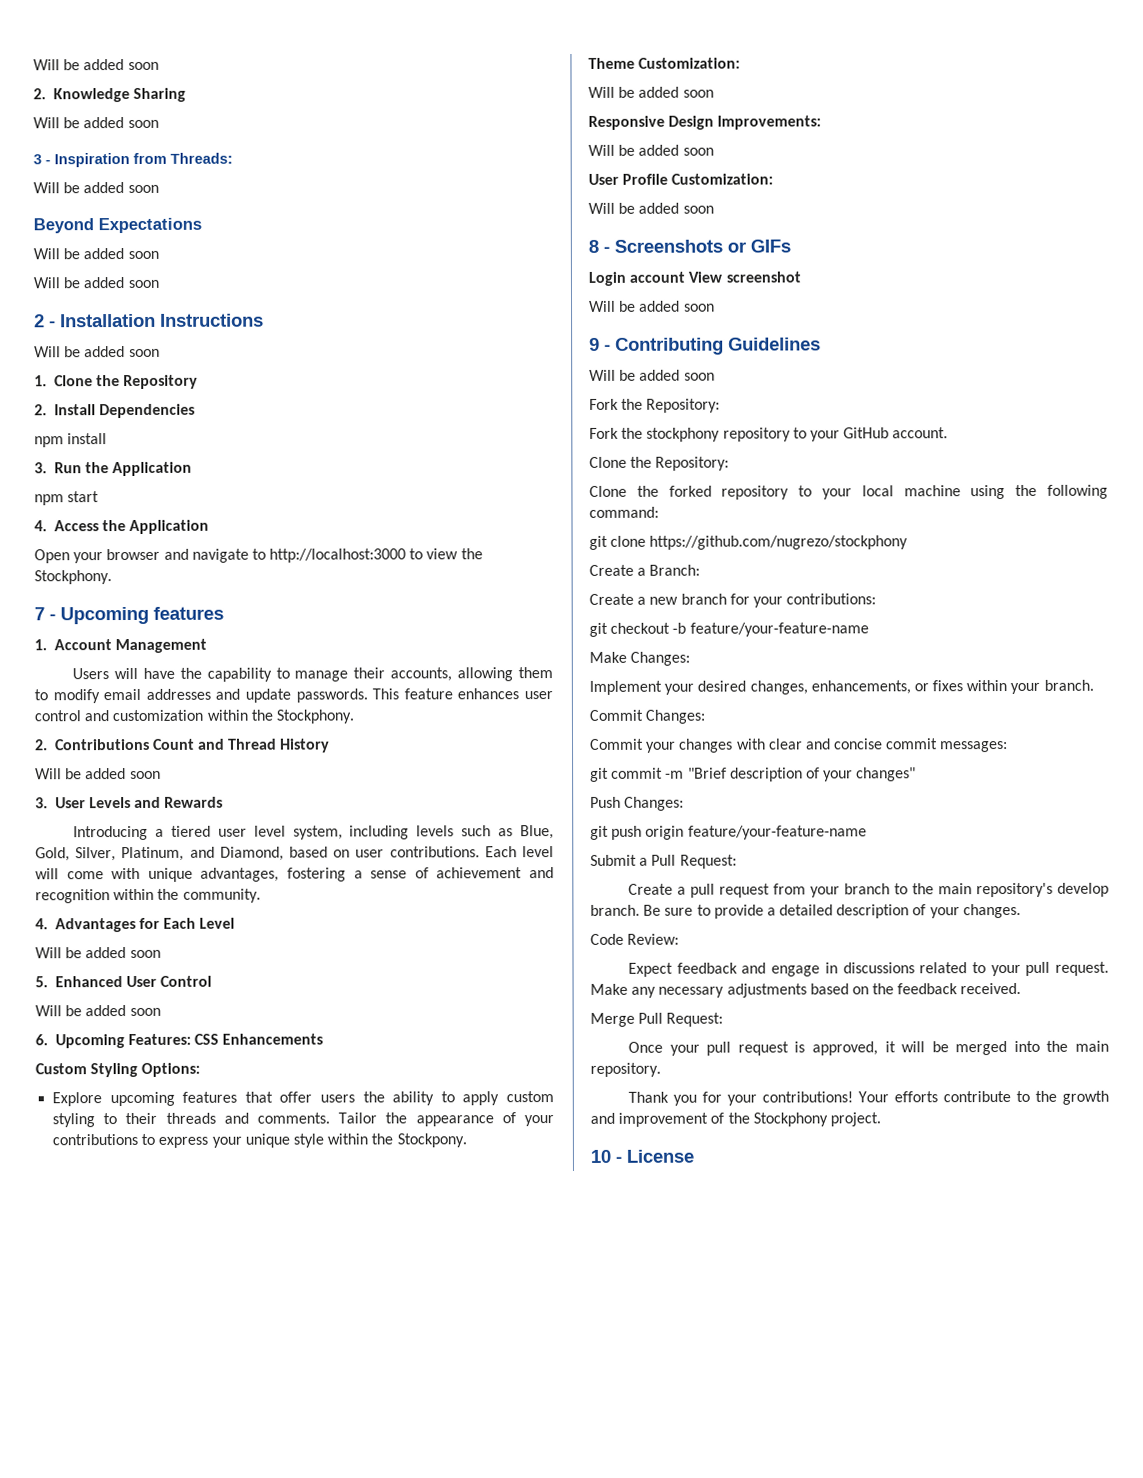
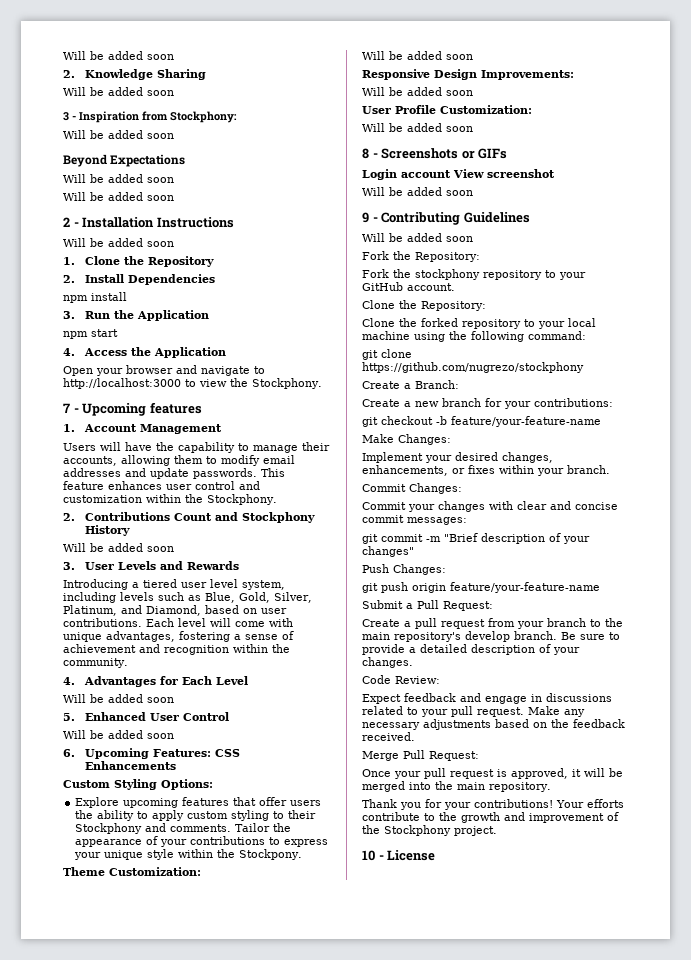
[170,152,233,164] Threads: -> [170,111,237,123] Stockphony:
[227,738,278,750] Thread -> [241,512,315,523] Stockphony
[165,1112,216,1124] threads -> [75,823,143,834] Stockphony

